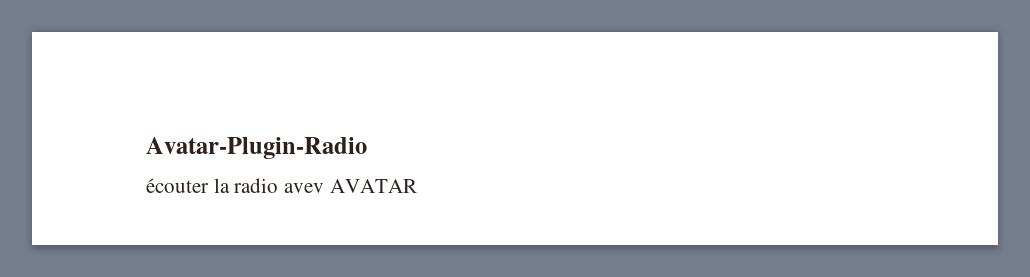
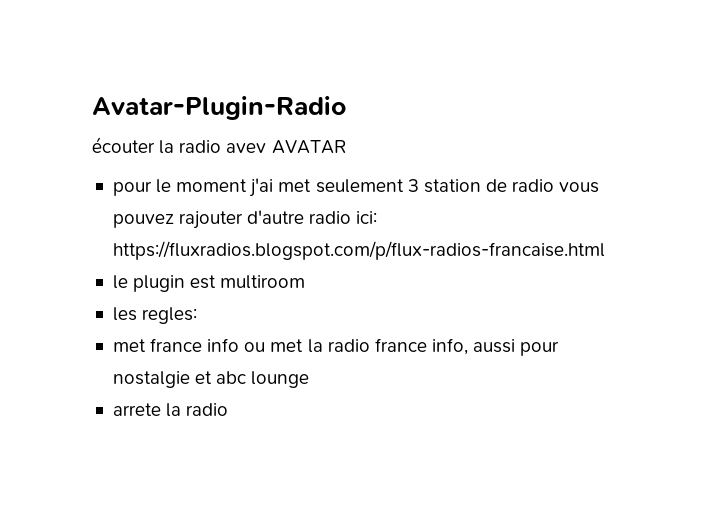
(417, 186) none -> [112,178,600,197] [112,210,378,229] [112,241,605,260] [112,275,306,292] [112,307,198,324] [112,338,560,356] [112,371,310,388] [112,403,229,417] // pour le moment j'ai met seulement 3 station de radio vous pouvez rajouter d'autre radio ici: https://fluxradios.blogspot.com/p/flux-radios-francaise.html // le plugin est multiroom // les regles: // met france info ou met la radio france info, aussi pour nostalgie et abc lounge // arrete la radio

